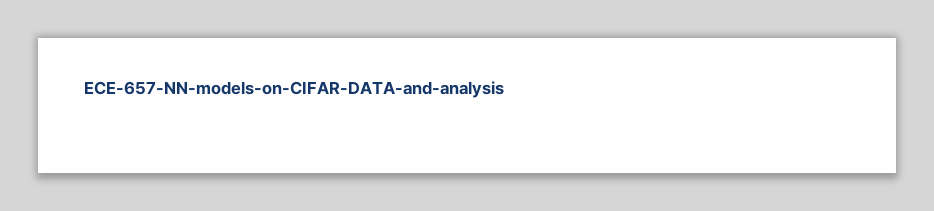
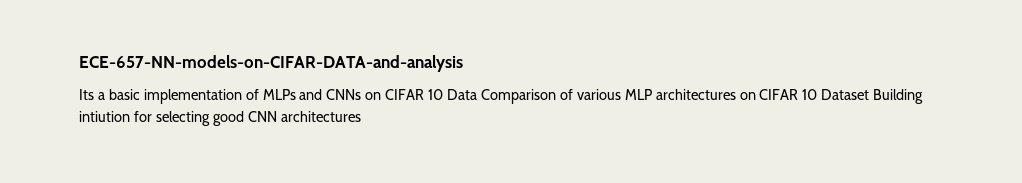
(504, 89) none -> [79,89,924,104] [79,111,361,126] // Its a basic implementation of MLPs and CNNs on CIFAR 10 Data Comparison of various MLP architectures on CIFAR 10 Dataset Building intiution for selecting good CNN architectures

